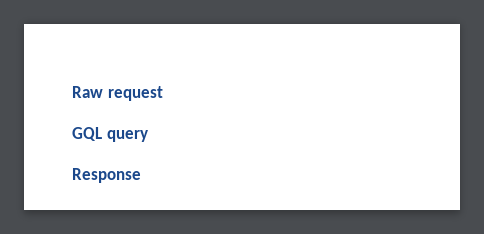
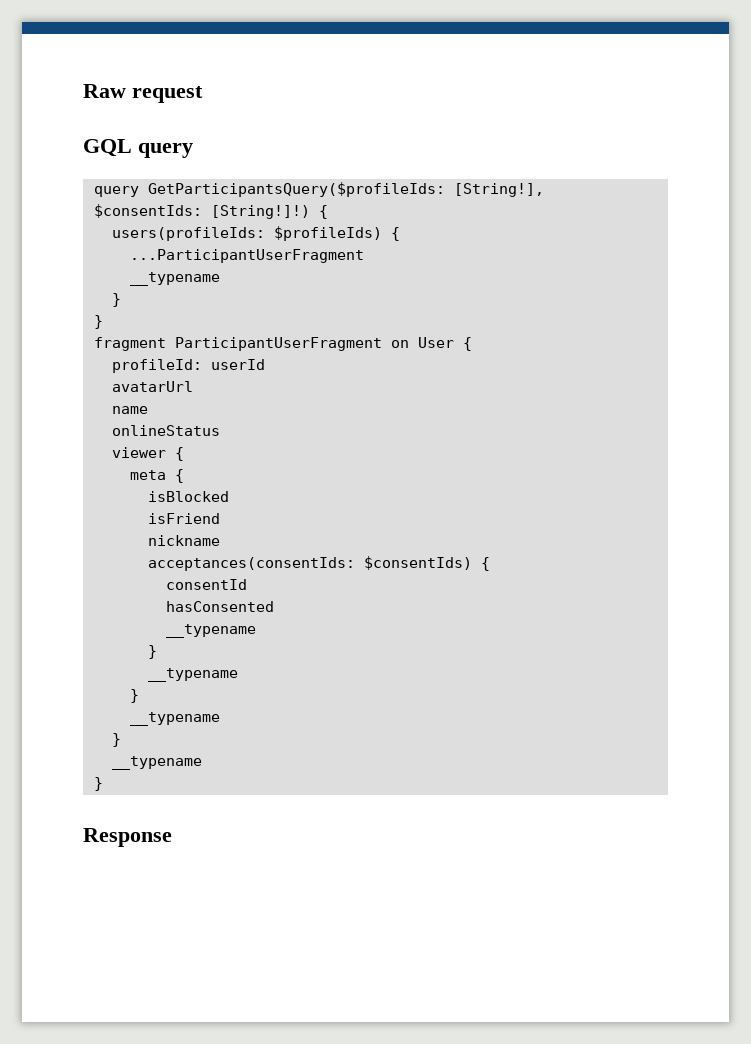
(148, 136) none -> [94,182,545,197] [94,204,329,219] [112,226,401,241] [130,249,365,263] [130,272,221,286] [112,293,122,307] [94,315,104,329] [94,337,473,351] [112,359,266,373] [112,381,194,392] [112,406,149,414] [112,425,221,436] [112,447,185,461] [130,469,185,483] [148,491,230,502] [148,513,221,524] [148,535,221,546] [148,556,491,571] [166,579,248,590] [166,601,275,612] [166,624,257,638] [148,645,158,659] [148,668,239,682] [130,689,140,703] [130,712,221,726] [112,733,122,747] [112,756,203,770] [94,777,104,791] // query GetParticipantsQuery($profileIds: [String!], $consentIds: [String!]!) { // users(profileIds: $profileIds) { // ...ParticipantUserFragment // __typename // } // } // fragment ParticipantUserFragment on User { // profileId: userId // avatarUrl // name // onlineStatus // viewer { // meta { // isBlocked // isFriend // nickname // acceptances(consentIds: $consentIds) { // consentId // hasConsented // __typename // } // __typename // } // __typename // } // __typename // }

